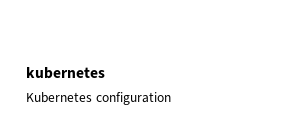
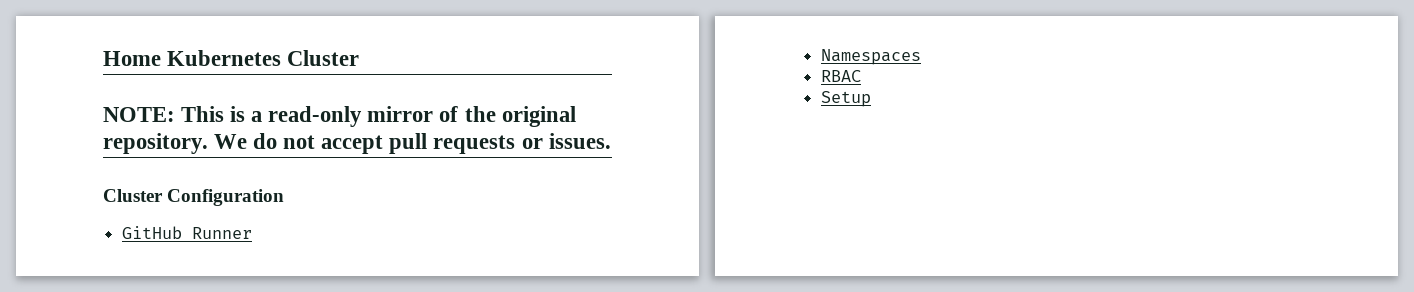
[26,67,105,79] [26,92,171,105] kubernetes // Kubernetes configuration -> [103,50,360,66] [103,106,576,127] [103,133,611,154] [103,189,285,206] [121,226,252,239] [820,49,921,65] [820,70,861,82] [820,91,871,107] Home Kubernetes Cluster // NOTE: This is a read-only mirror of the original repository. We do not accept pull requests or issues. // Cluster Configuration // GitHub Runner // Namespaces // RBAC // Setup

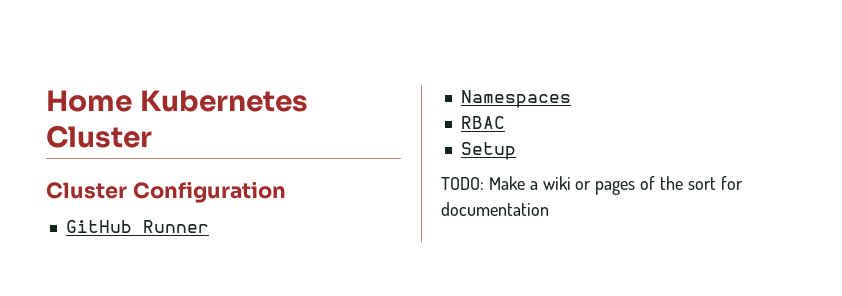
[103,106,576,127] [103,133,611,154] // NOTE: This is a read-only mirror of the original repository. We do not accept pull requests or issues. -> (152, 136) none
(871, 99) none -> [441,176,743,195] [441,202,549,216] // TODO: Make a wiki or pages of the sort for documentation

